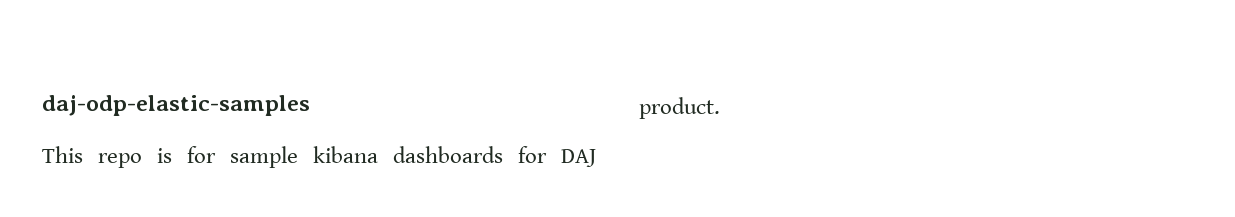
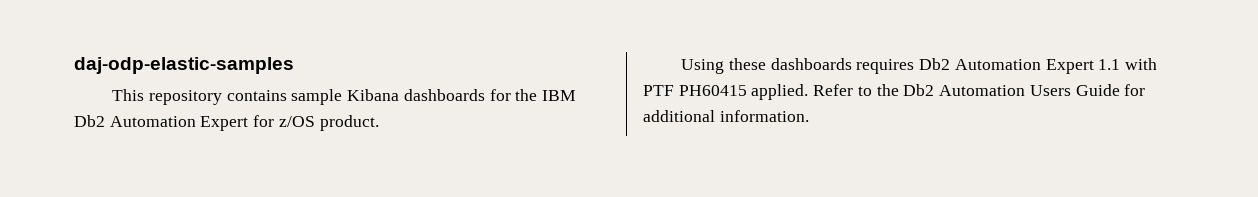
[98,146,596,168] [639,97,720,119] repo is for sample kibana dashboards for DAJ product. -> [149,89,577,105] [74,115,379,131] [681,58,1158,74] [643,84,1146,100] [643,110,809,122] repository contains sample Kibana dashboards for the IBM Db2 Automation Expert for z/OS product. // Using these dashboards requires Db2 Automation Expert 1.1 with PTF PH60415 applied. Refer to the Db2 Automation Users Guide for additional information.

